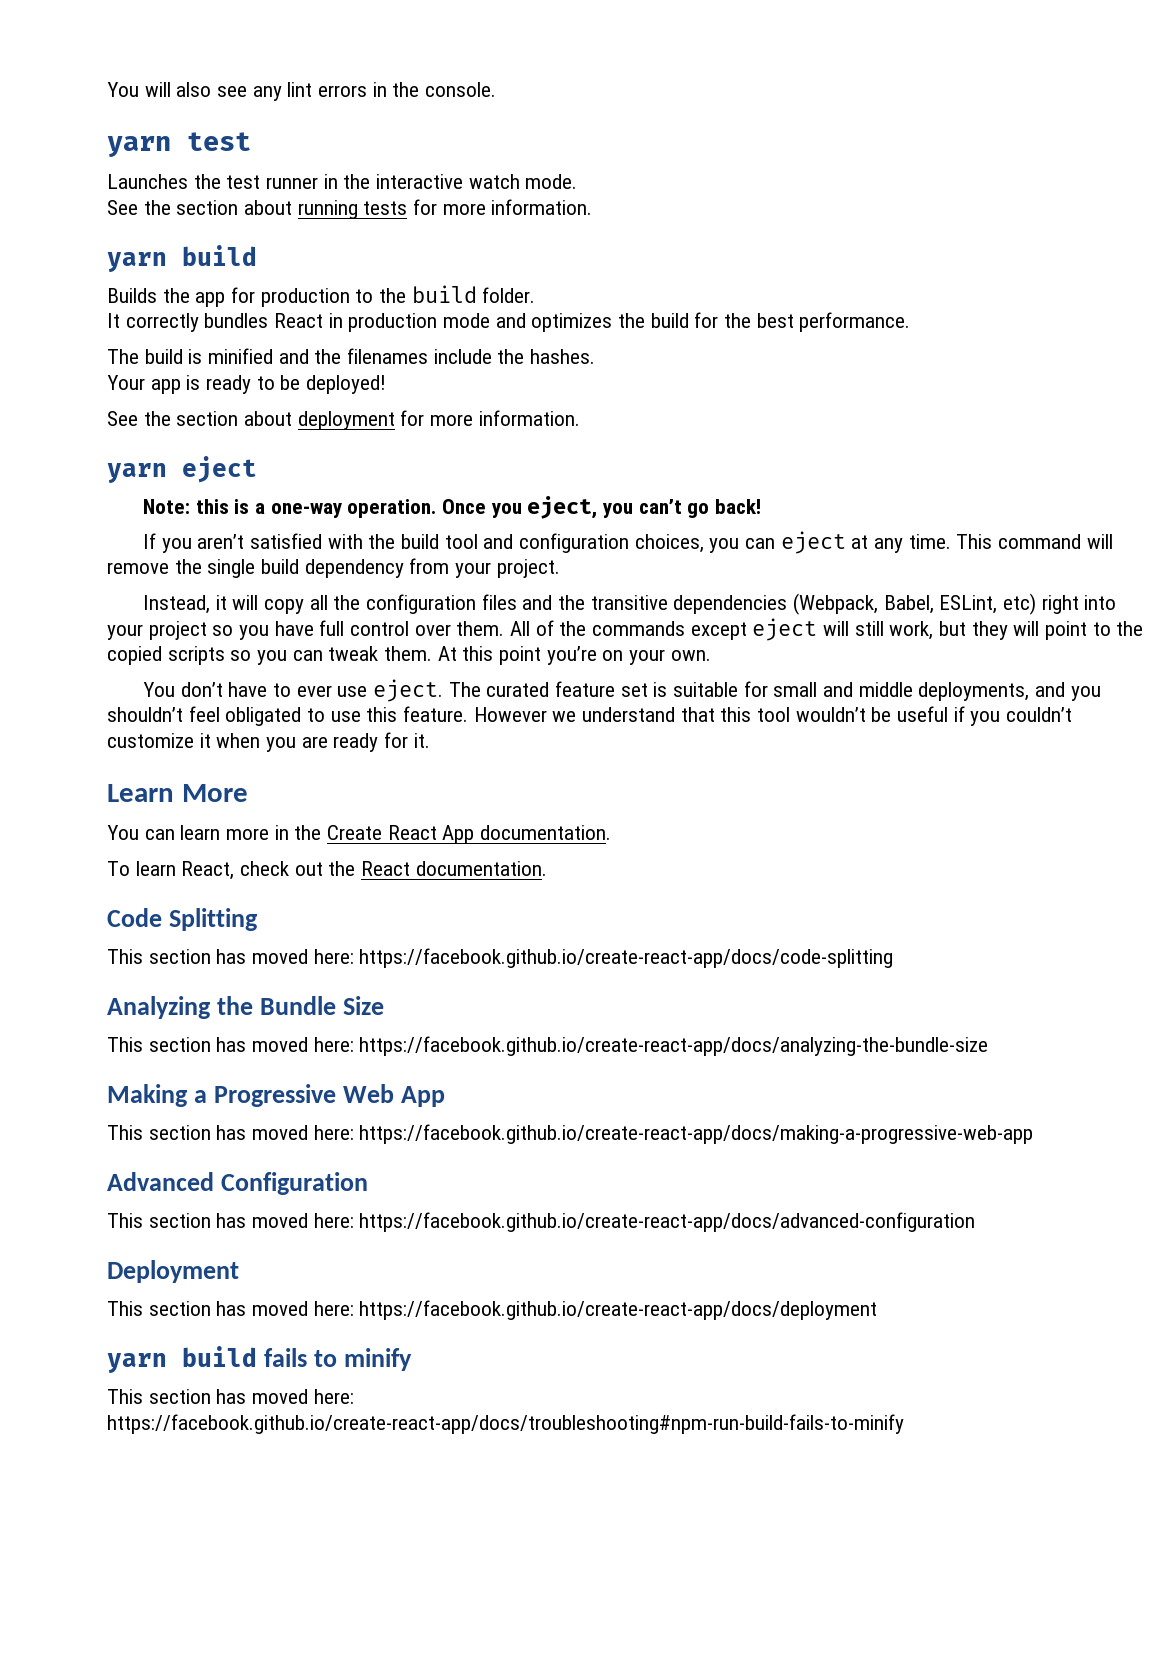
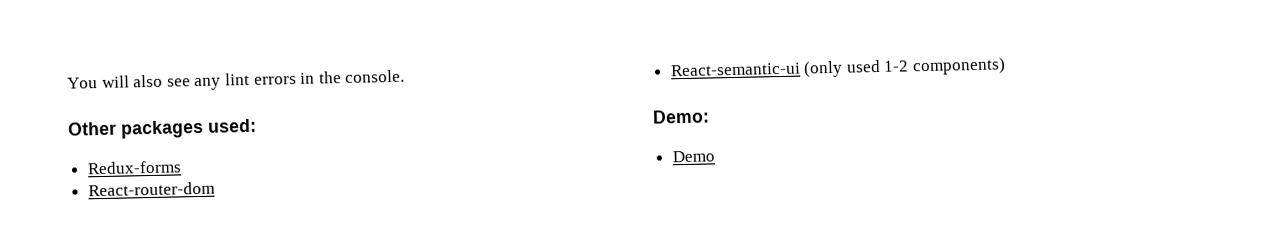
[107,132,251,157] [107,174,578,189] [107,199,593,219] [107,245,257,272] [107,285,536,307] [107,312,911,332] [107,348,596,364] [107,375,387,394] [107,410,580,430] [107,456,257,483] [143,496,762,519] [143,531,1113,554] [107,558,560,578] [143,593,1117,615] [107,618,1144,641] [107,646,711,665] [143,679,1101,702] [107,706,1073,726] [107,732,430,752] [107,784,248,802] [107,825,612,844] [107,861,547,880] [107,908,258,931] [107,948,894,968] [107,996,384,1019] [107,1036,989,1056] [107,1084,445,1107] [107,1124,1034,1144] [107,1172,368,1195] [107,1212,976,1232] [107,1260,239,1283] [107,1300,878,1320] [107,1346,412,1373] [107,1389,354,1404] [107,1414,904,1434] yarn test // Launches the test runner in the interactive watch mode. // See the section about running tests for more information. // yarn build // Builds the app for production to the build folder. // It correctly bundles React in production mode and optimizes the build for the best performance. // The build is minified and the filenames include the hashes. // Your app is ready to be deployed! // See the section about deployment for more information. // yarn eject // Note: this is a one-way operation. Once you eject, you can’t go back! // If you aren’t satisfied with the build tool and configuration choices, you can eject at any time. This command will remove the single build dependency from your project. // Instead, it will copy all the configuration files and the transitive dependencies (Webpack, Babel, ESLint, etc) right into your project so you have full control over them. All of the commands except eject will still work, but they will point to the copied scripts so you can tweak them. At this point you’re on your own. // You don’t have to ever use eject. The curated feature set is suitable for small and middle deployments, and you shouldn’t feel obligated to use this feature. However we understand that this tool wouldn’t be useful if you couldn’t customize it when you are ready for it. // Learn More // You can learn more in the Create React App documentation. // To learn React, check out the React documentation. // Code Splitting // This section has moved here: https://facebook.github.io/create-react-app/docs/code-splitting // Analyzing the Bundle Size // This section has moved here: https://facebook.github.io/create-react-app/docs/analyzing-the-bundle-size // Making a Progressive Web App // This section has moved here: https://facebook.github.io/create-react-app/docs/making-a-progressive-web-app // Advanced Configuration // This section has moved here: https://facebook.github.io/create-react-app/docs/advanced-configuration // Deployment // This section has moved here: https://facebook.github.io/create-react-app/docs/deployment // yarn build fails to minify // This section has moved here: https://facebook.github.io/create-react-app/docs/troubleshooting#npm-run-build-fails-to-minify -> [68,118,257,139] [86,160,182,175] [87,181,215,197] [669,57,1007,78] [652,109,710,124] [671,150,715,163] Other packages used: // Redux-forms // React-router-dom // React-semantic-ui (only used 1-2 components) // Demo: // Demo

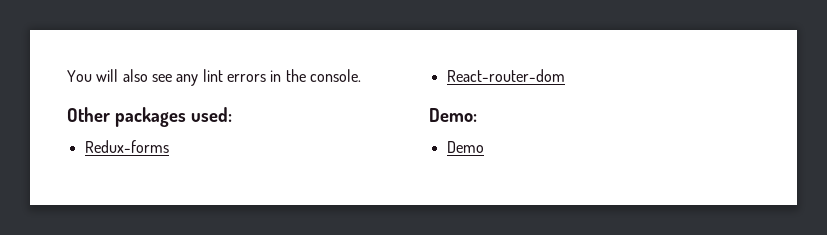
[669,57,1007,78] // React-semantic-ui (only used 1-2 components) -> (565, 75) none

